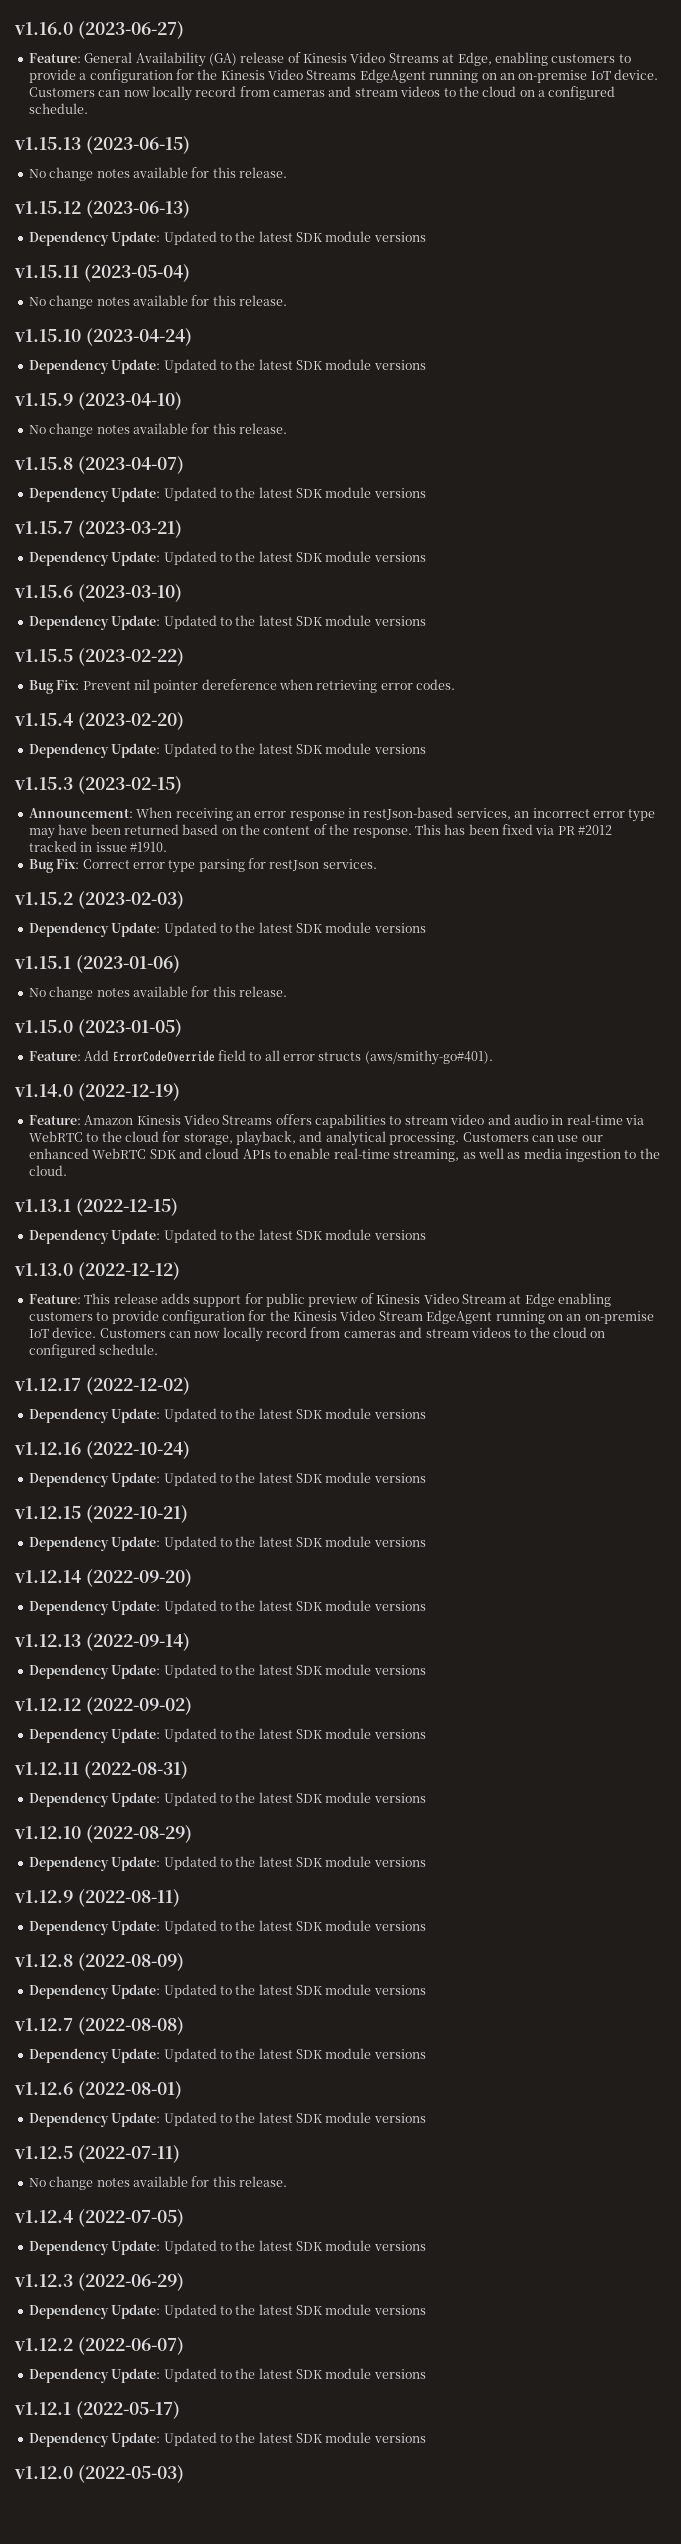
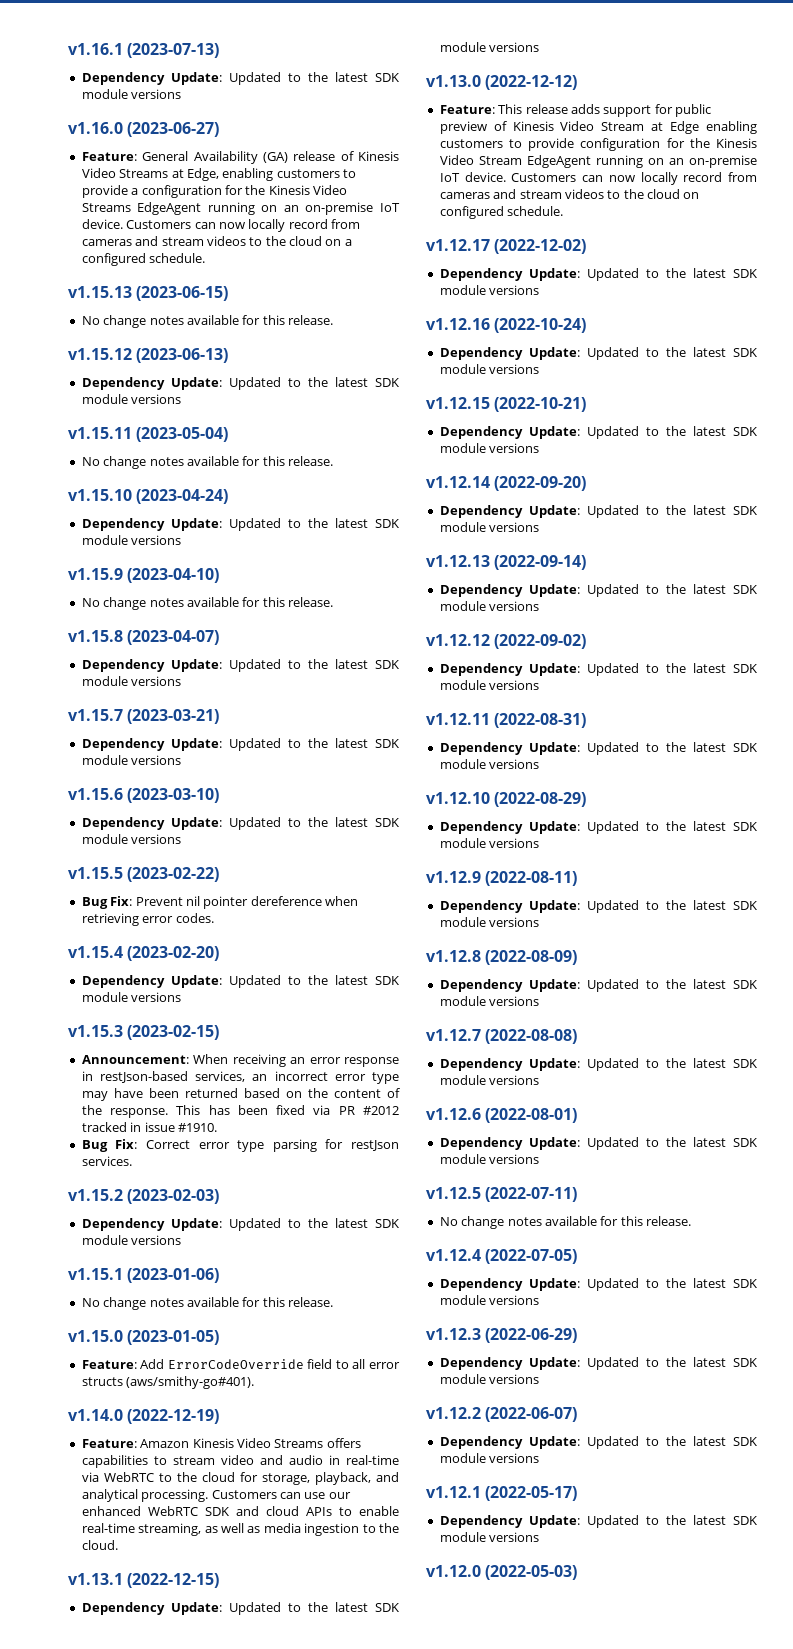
(14, 28) none -> [68,43,220,58] [81,72,399,85] [81,89,182,99] v1.16.1 (2023-07-13) // Dependency Update: Updated to the latest SDK module versions //

